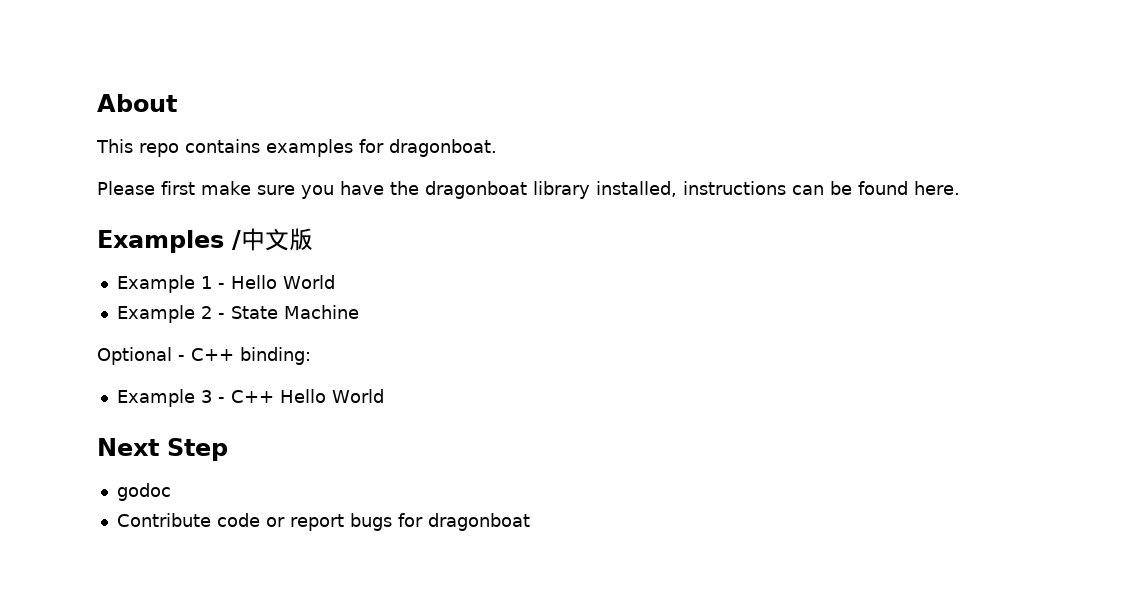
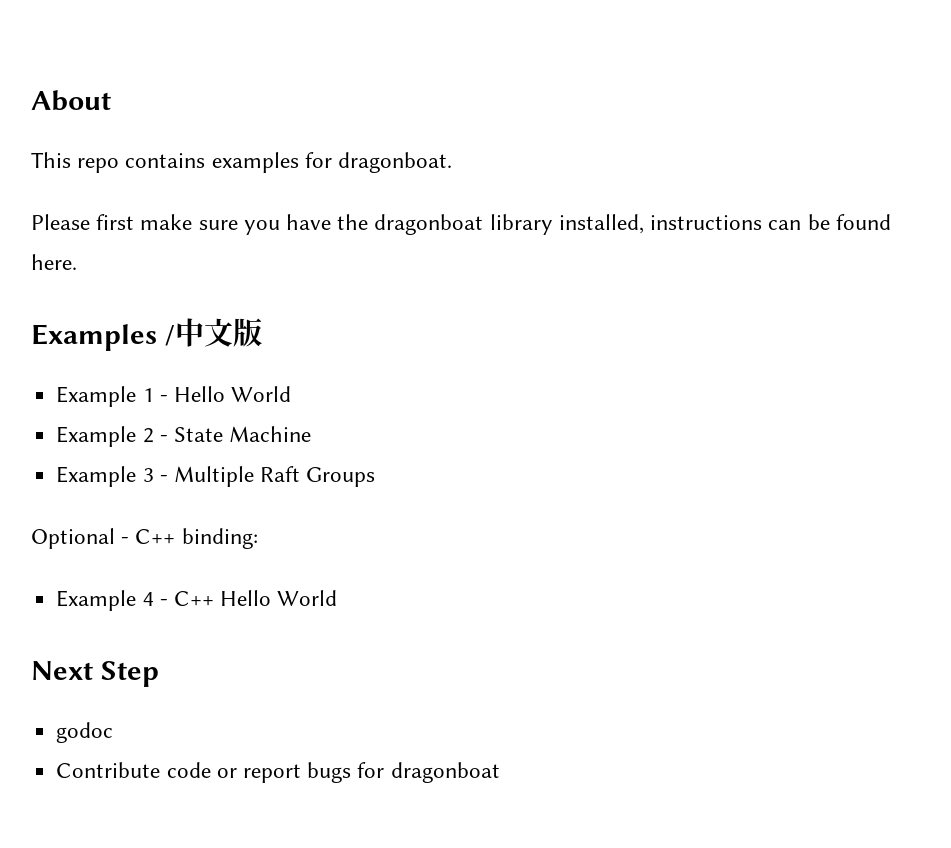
(359, 312) none -> [56,466,376,487] // Example 3 - Multiple Raft Groups
[200,390,212,403] 3 -> [142,592,154,606] 4

